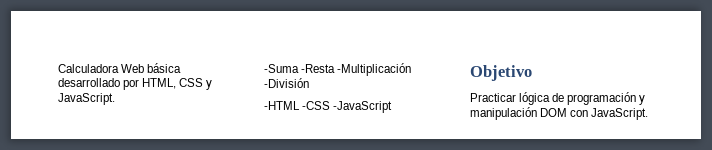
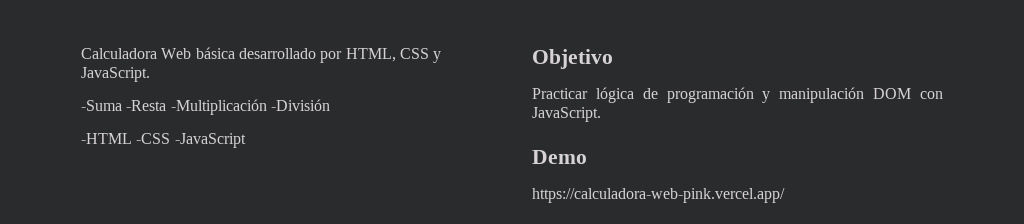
(649, 114) none -> [532,150,587,164] [532,188,785,203] // Demo // https://calculadora-web-pink.vercel.app/

